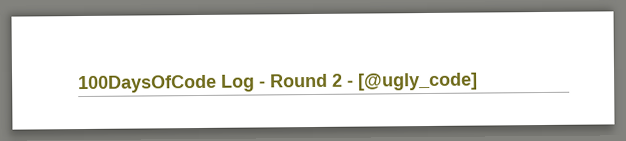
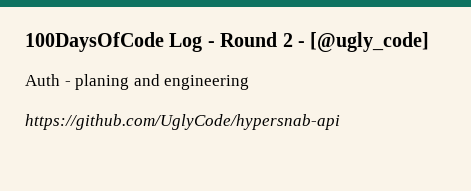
(478, 81) none -> [25,74,250,90] [25,114,340,130] // Auth - planing and engineering // https://github.com/UglyCode/hypersnab-api

